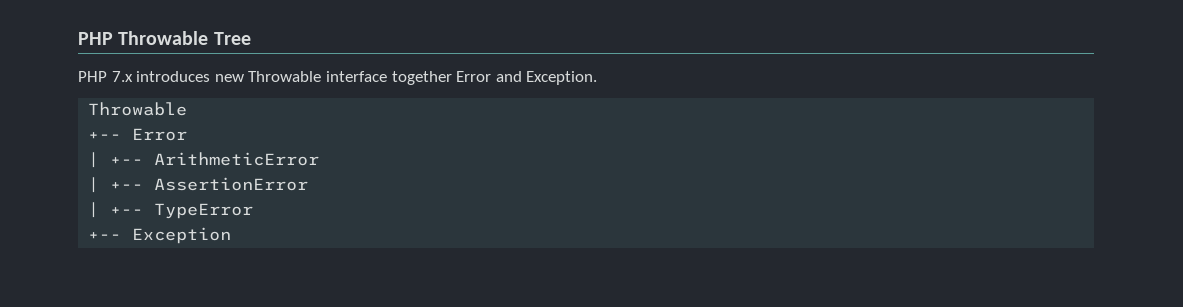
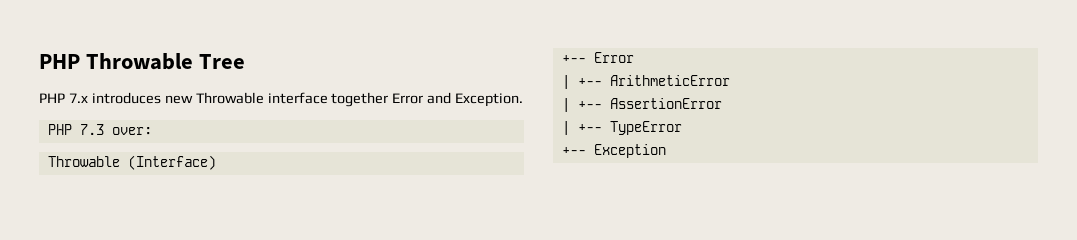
[88,102,188,116] // Throwable -> [47,124,152,135] [47,155,216,170] // PHP 7.3 over: // Throwable (Interface)

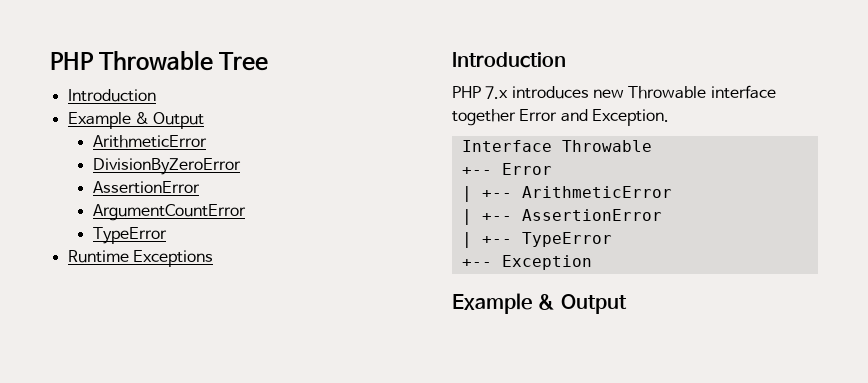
(246, 61) none -> [67,89,156,102] [67,112,205,129] [92,135,207,148] [92,158,241,175] [92,181,200,194] [92,204,246,221] [92,227,167,244] [67,250,213,267] [452,52,566,68] // Introduction // Example & Output // ArithmeticError // DivisionByZeroError // AssertionError // ArgumentCountError // TypeError // Runtime Exceptions // Introduction
[47,124,152,135] [47,155,216,170] PHP 7.3 over: // Throwable (Interface) -> [461,140,652,152] Interface Throwable
(666, 151) none -> [452,293,627,314] // Example & Output

